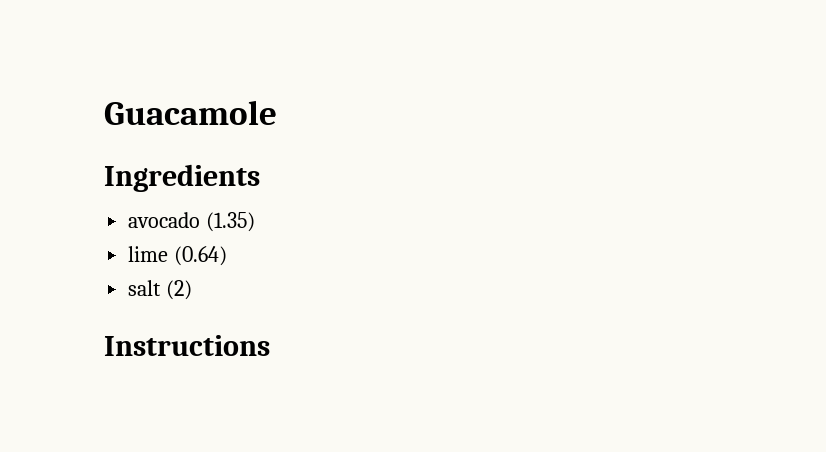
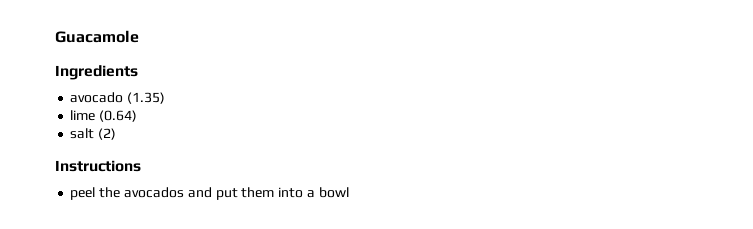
(270, 345) none -> [70,187,349,200] // peel the avocados and put them into a bowl

